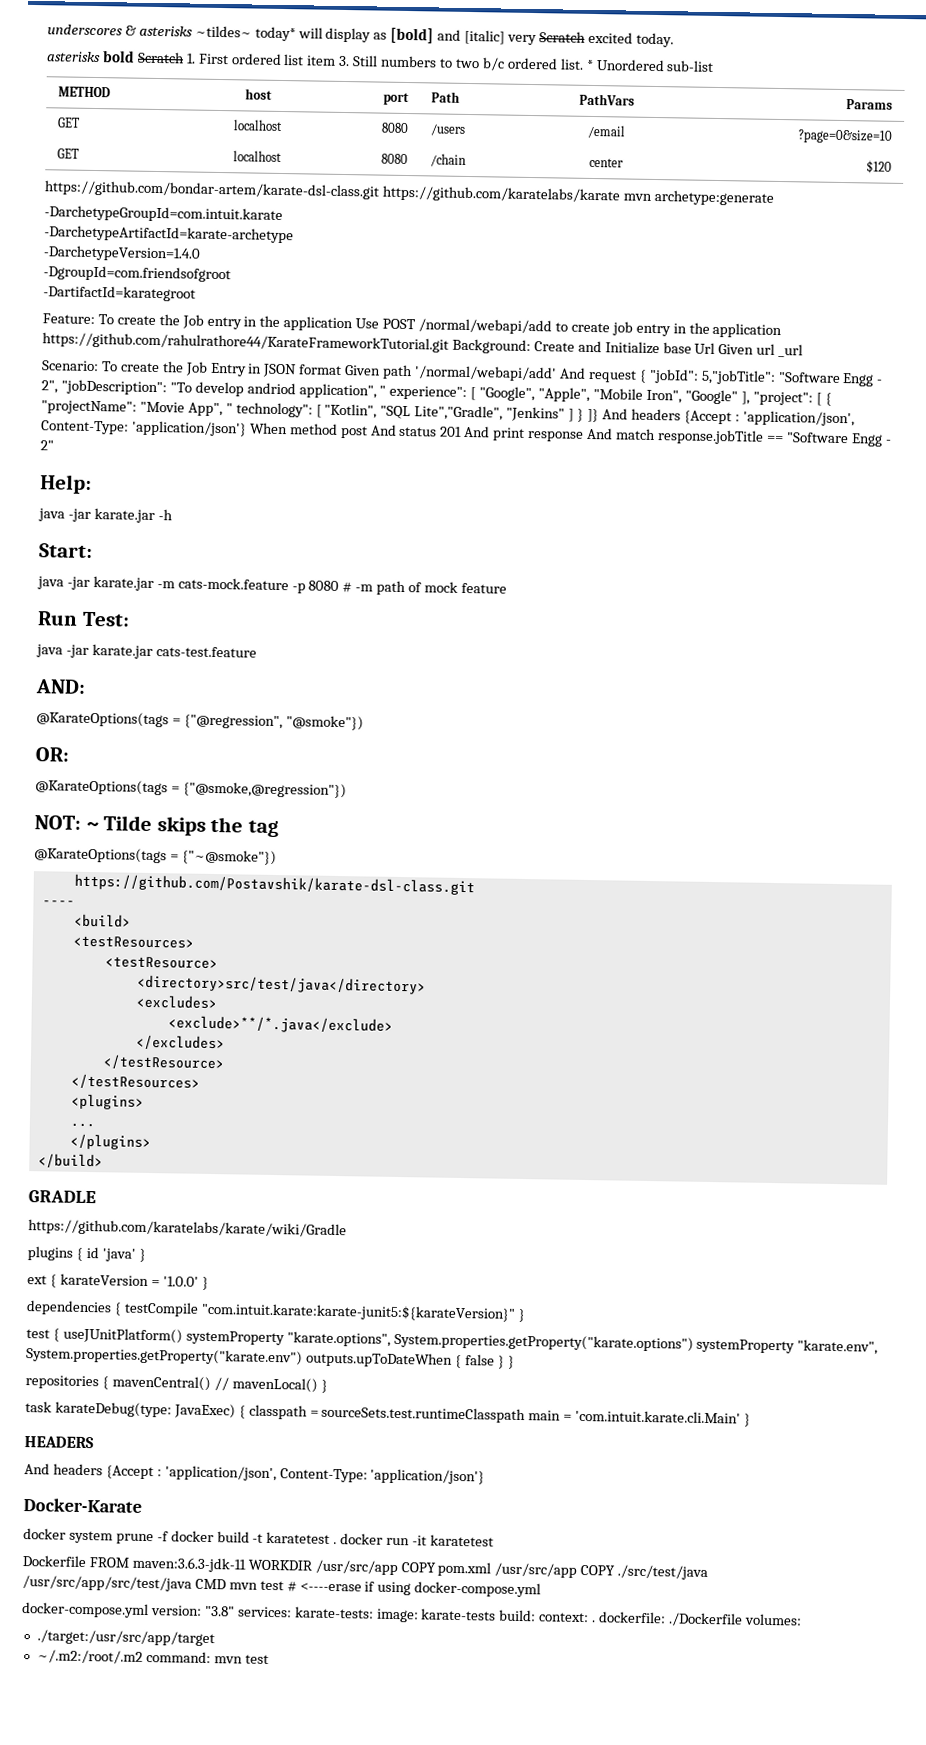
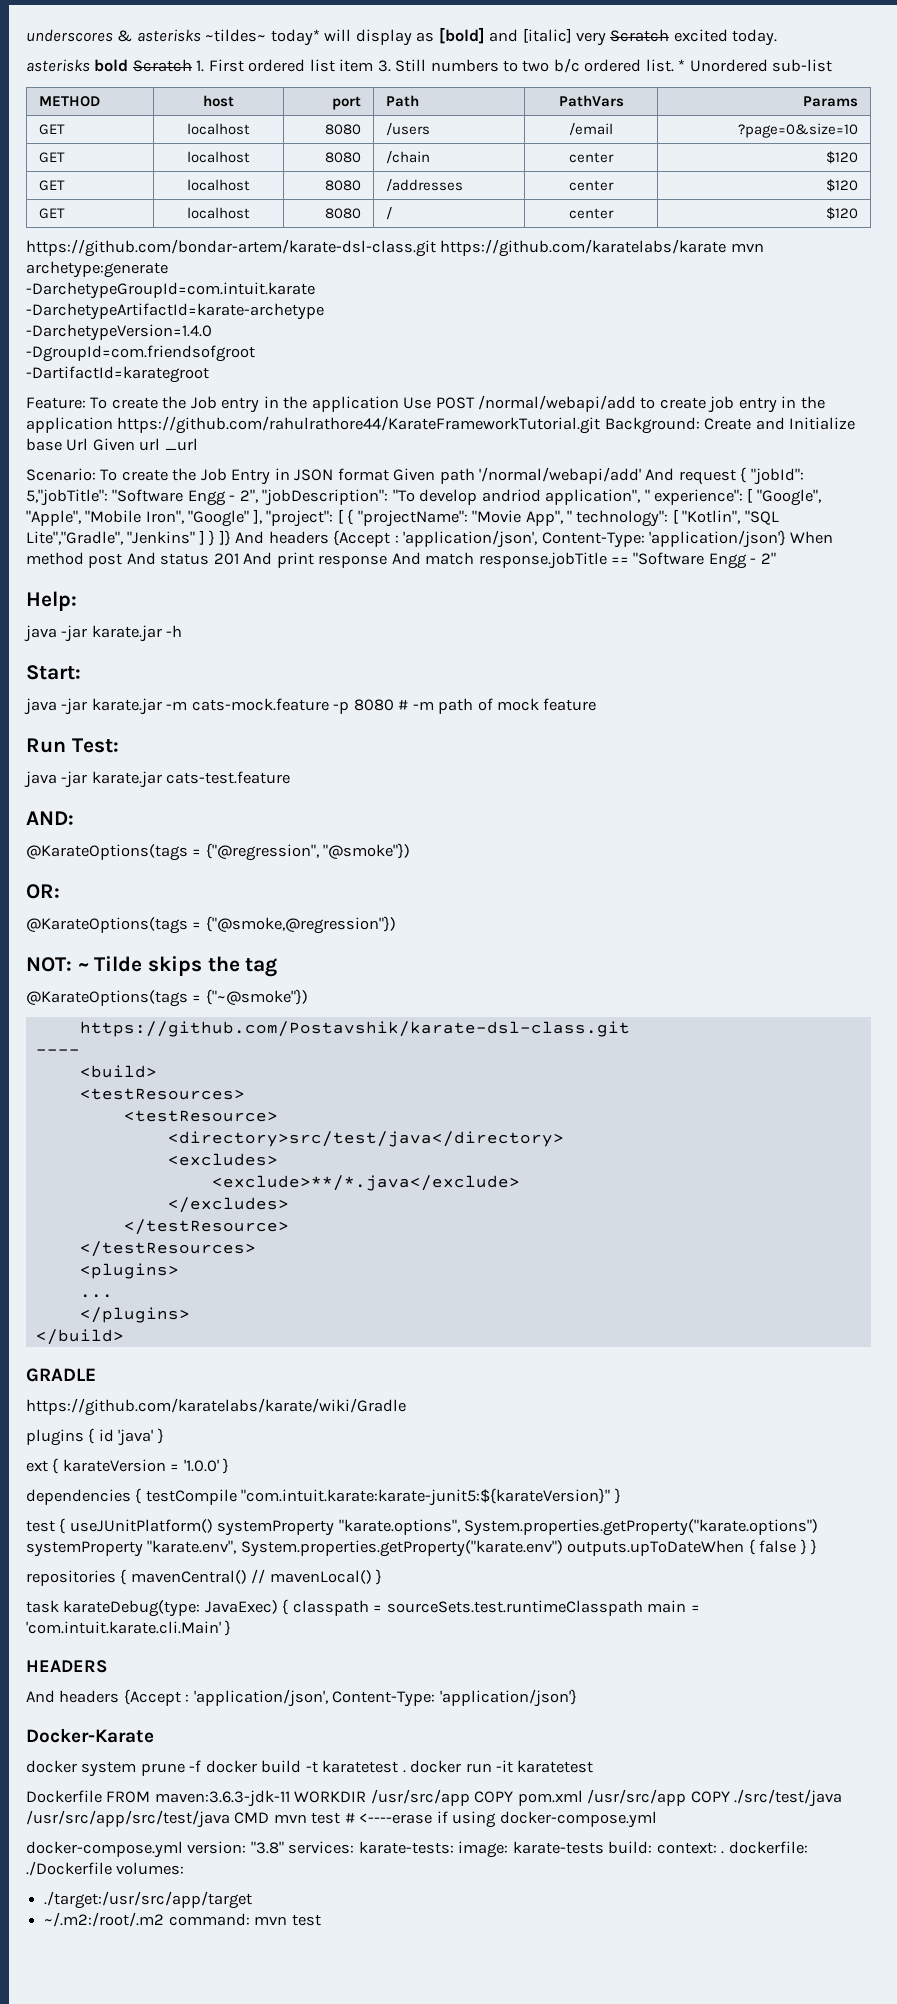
(893, 167) none -> [38,180,65,191] [187,179,250,191] [325,180,362,191] [385,179,463,192] [569,180,614,191] [826,179,859,192] [38,208,65,219] [187,207,250,219] [325,208,362,219] [385,207,392,220] [569,208,614,219] [826,207,859,220] // GET | localhost | 8080 | /addresses | center | $120 // GET | localhost | 8080 | / | center | $120

